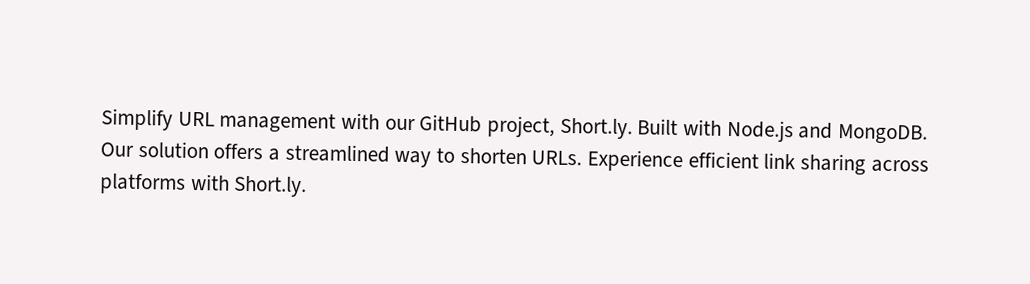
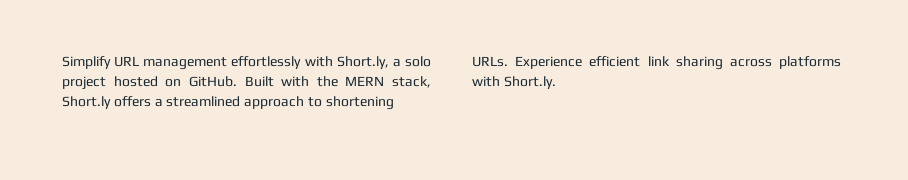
[341,112,929,145] [100,140,527,168] with our GitHub project, Short.ly. Built with Node.js and MongoDB. Our solution offers a streamlined way to shorten -> [231,56,431,69] [62,76,431,90] [62,96,394,110] effortlessly with Short.ly, a solo project hosted on GitHub. Built with the MERN stack, Short.ly offers a streamlined approach to shortening

